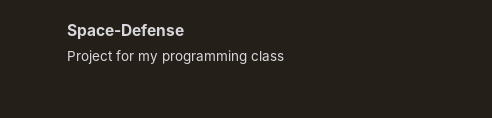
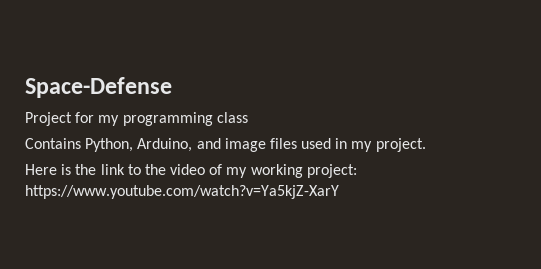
(284, 56) none -> [25,138,426,152] [25,164,357,178] [25,185,339,199] // Contains Python, Arduino, and image files used in my project. // Here is the link to the video of my working project: https://www.youtube.com/watch?v=Ya5kjZ-XarY

